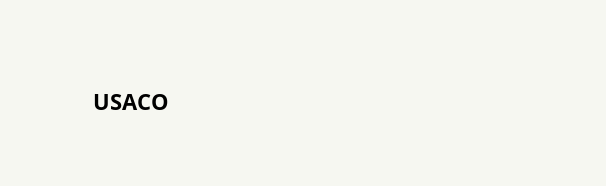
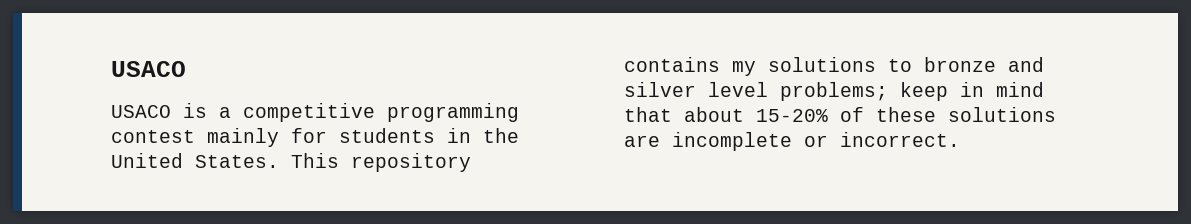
[93,94,169,110] USACO -> [111,61,186,77] [111,103,519,122] [111,128,519,147] [111,153,471,172] [624,57,1044,76] [624,82,1044,101] [624,107,1056,122] [624,132,960,151] USACO // USACO is a competitive programming contest mainly for students in the United States. This repository contains my solutions to bronze and silver level problems; keep in mind that about 15-20% of these solutions are incomplete or incorrect.

